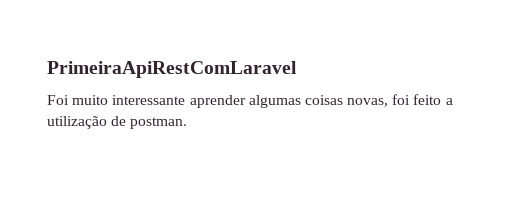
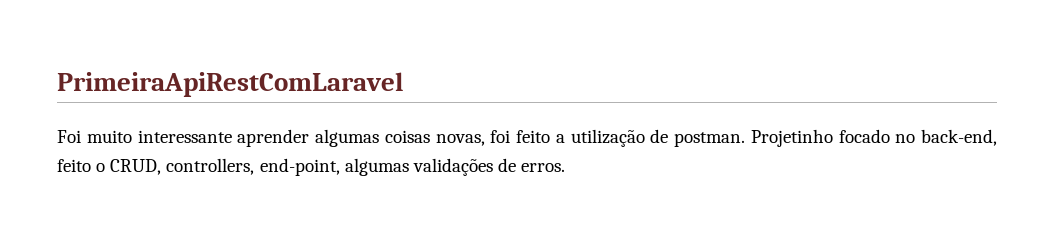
(188, 123) none -> [750,129,997,147] [57,158,566,176] Projetinho focado no back-end, feito o CRUD, controllers, end-point, algumas validações de erros.

